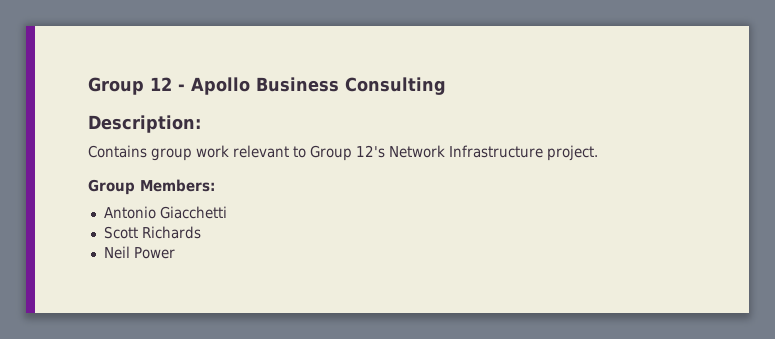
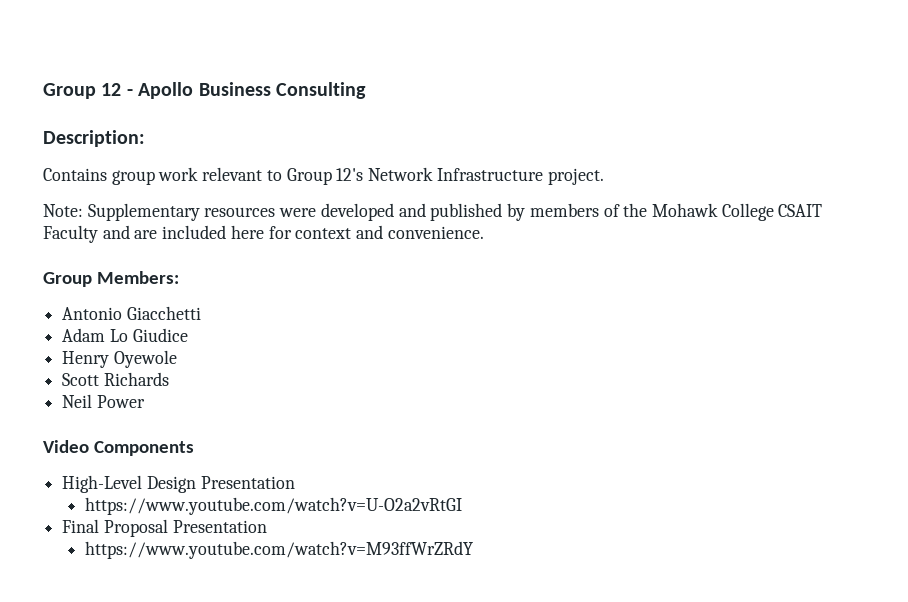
(598, 153) none -> [43,203,823,221] [43,225,484,243] // Note: Supplementary resources were developed and published by members of the Mohawk College CSAIT Faculty and are included here for context and convenience.
(227, 212) none -> [62,328,188,342] [62,350,177,368] // Adam Lo Giudice // Henry Oyewole
(175, 253) none -> [43,440,194,456] [62,475,295,493] [84,497,462,515] [62,519,267,537] [84,541,473,559] // Video Components // High-Level Design Presentation // https://www.youtube.com/watch?v=U-O2a2vRtGI // Final Proposal Presentation // https://www.youtube.com/watch?v=M93ffWrZRdY

